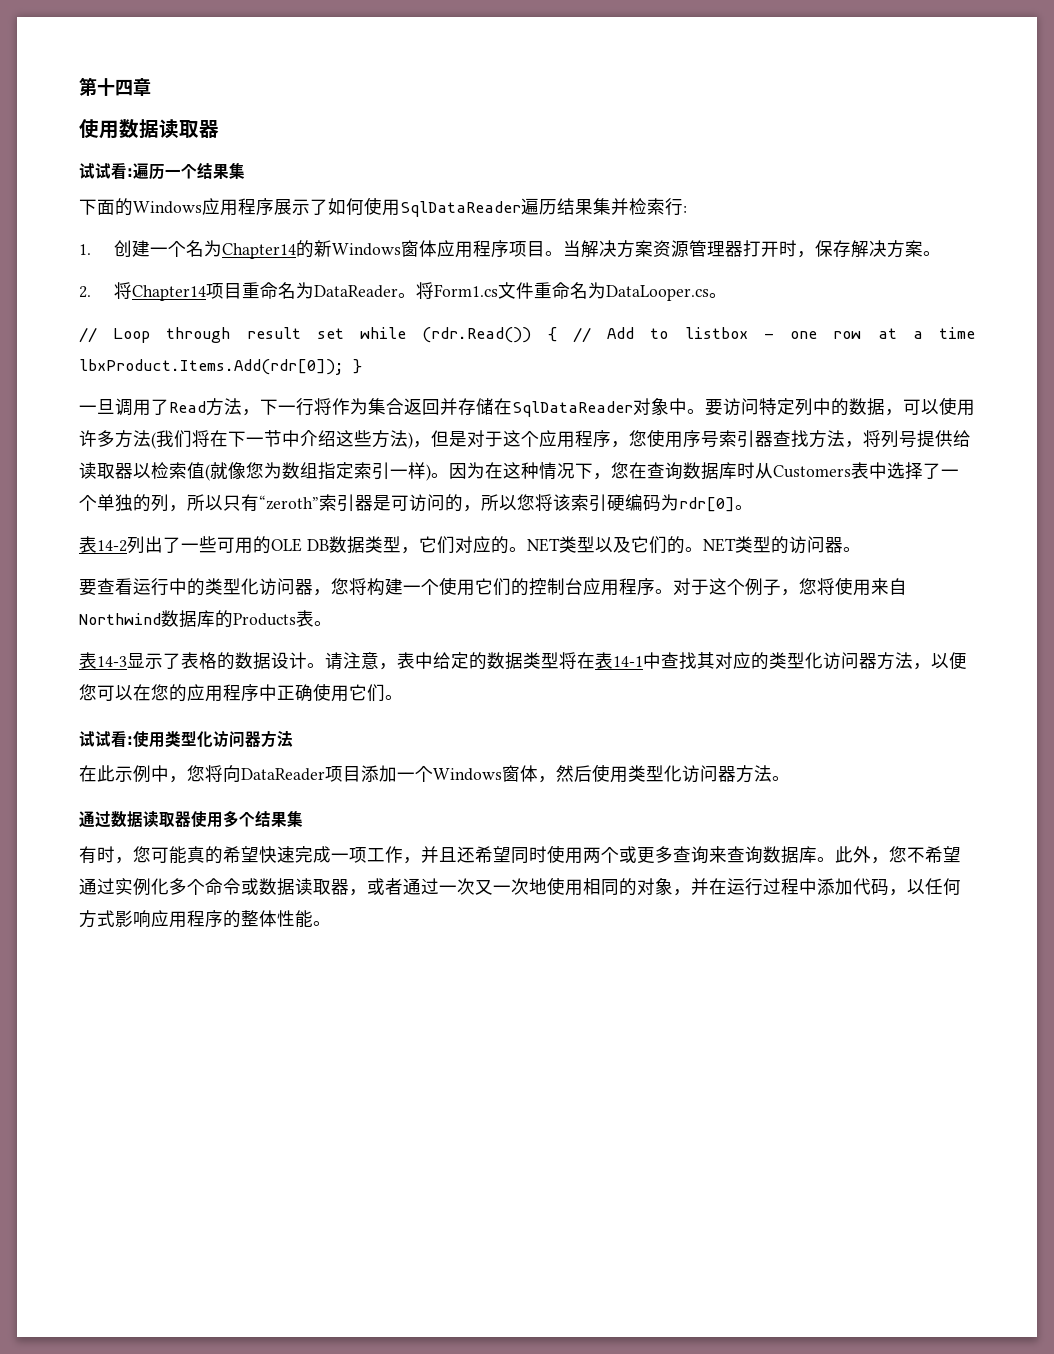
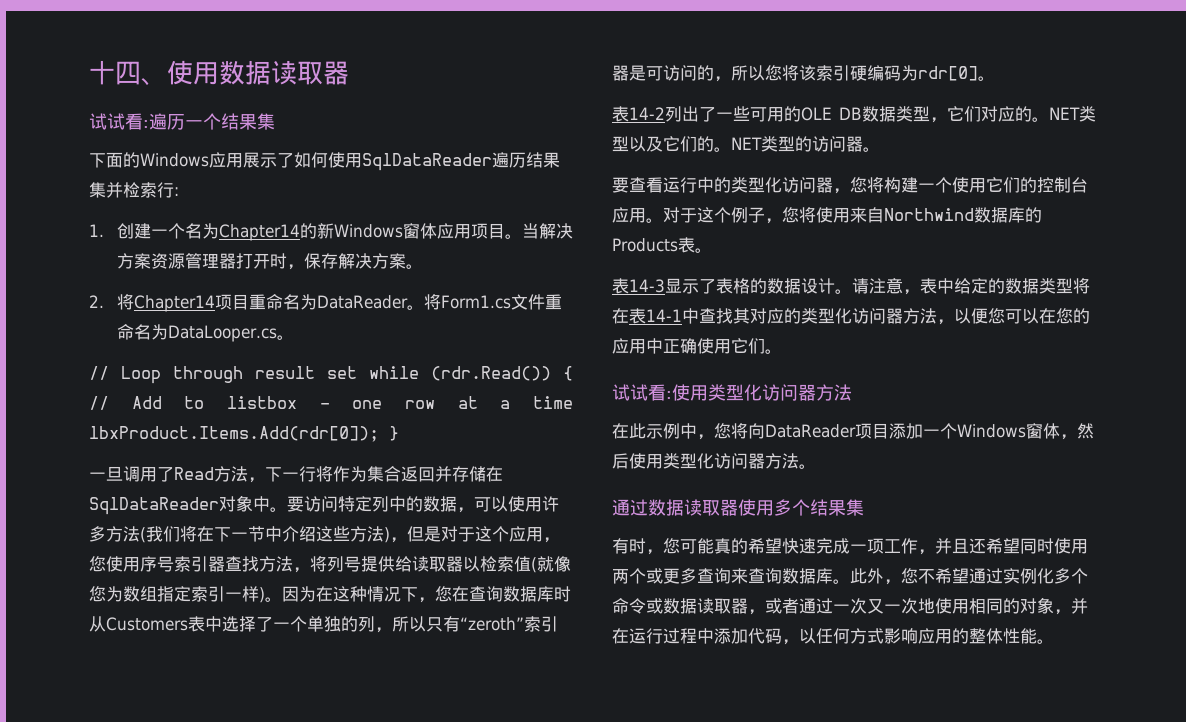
[79,77,151,96] 第十四章 // -> [89,60,167,86] 十四、
[238,198,274,216] 程序 -> (243, 160) none
[472,240,509,258] 程序 -> (471, 231) none
[575,430,611,448] 程序 -> (543, 534) none
[619,578,655,596] 程序 -> (646, 215) none
[223,684,259,702] 程序 -> (646, 346) none
[187,910,223,928] 程序 -> (952, 636) none

